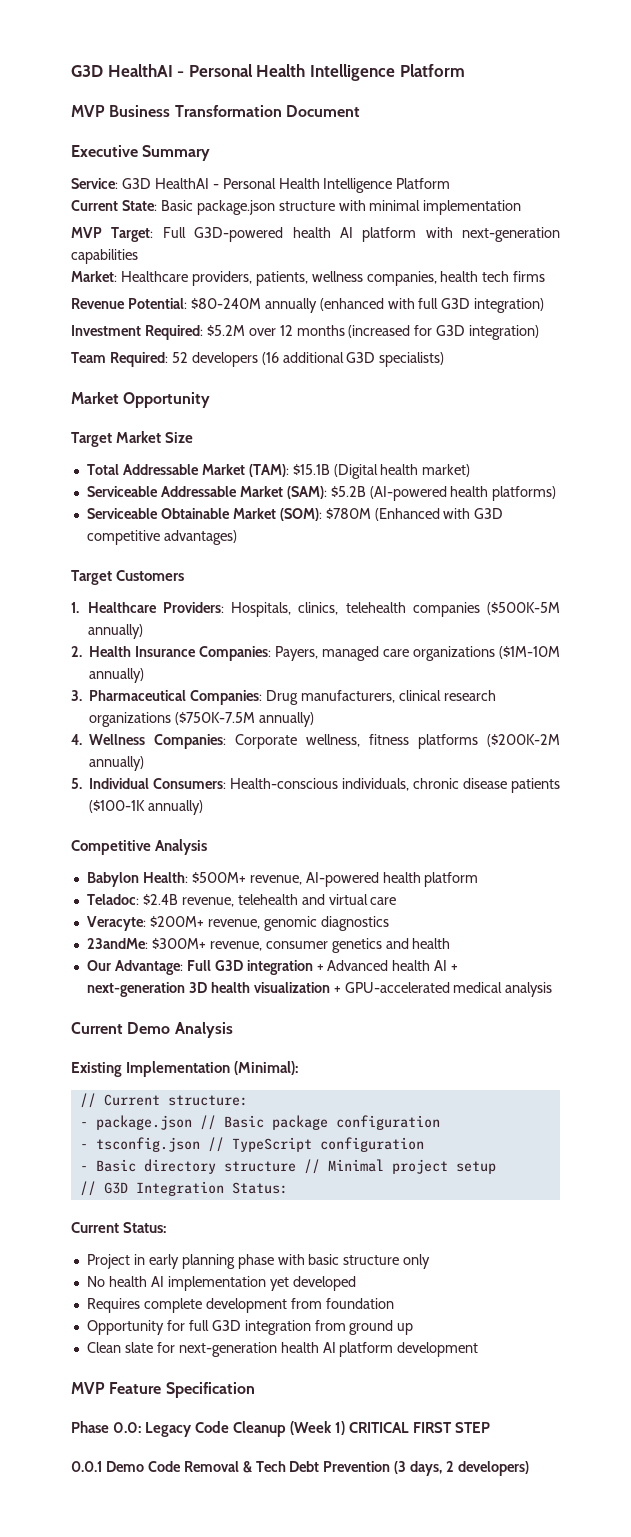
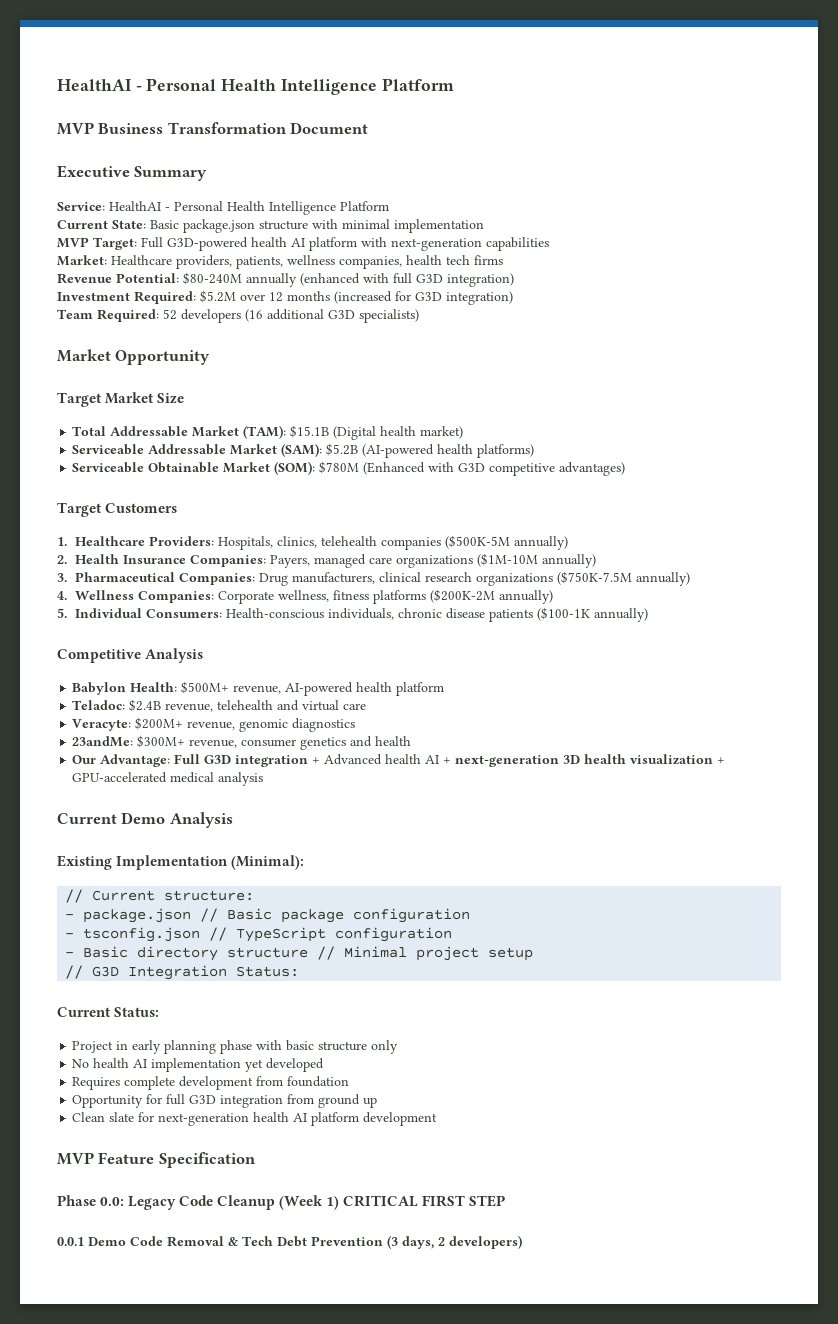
[71,65,103,77] G3D -> (57, 85) none
[121,178,151,189] G3D -> (105, 206) none

